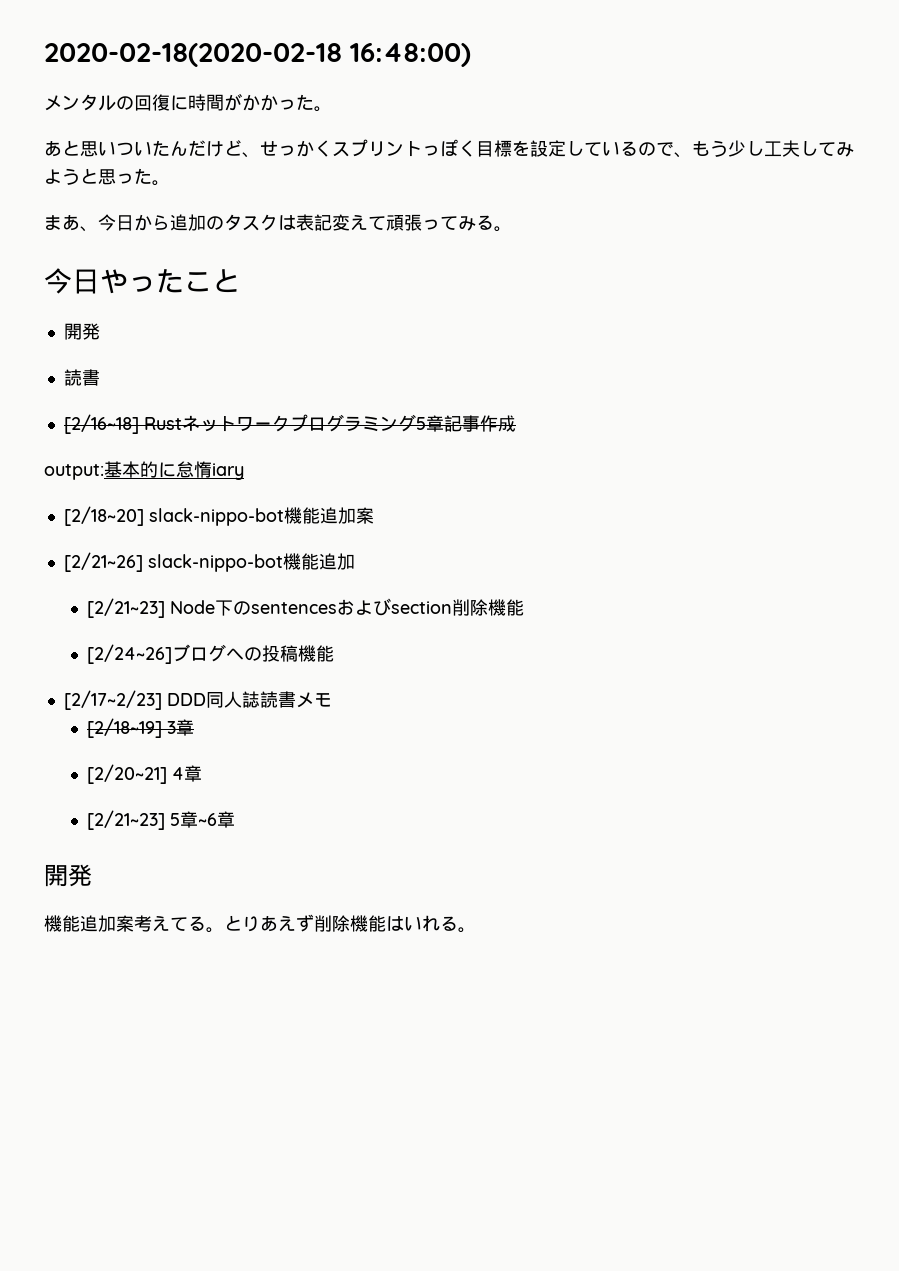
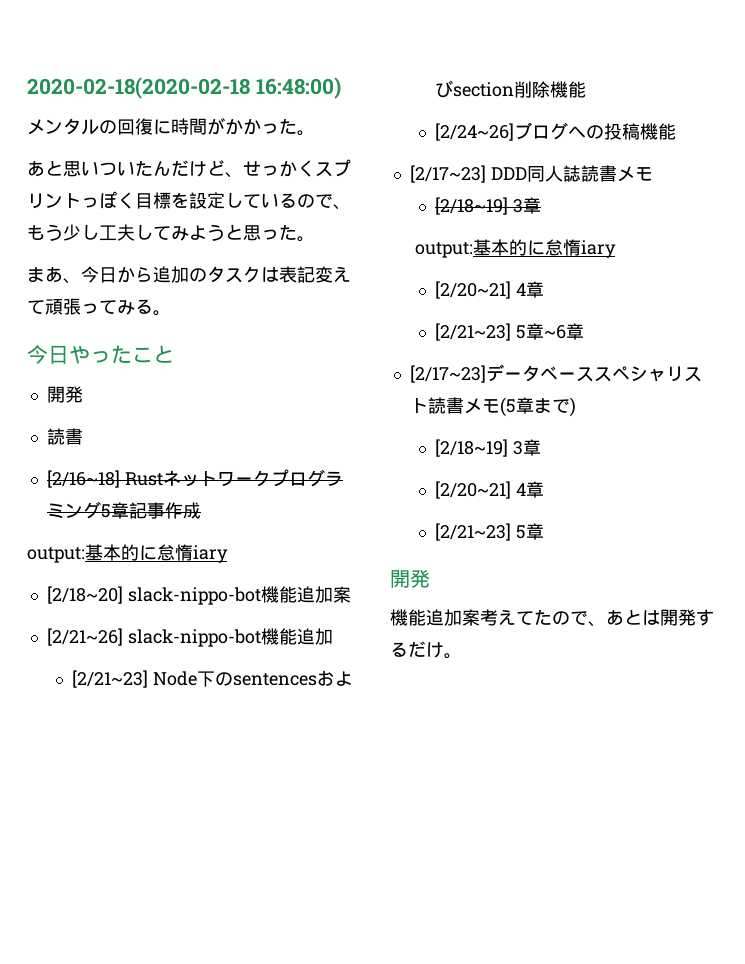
[63,690,162,710] [2/17~2/23] -> [409,165,486,183] [2/17~23]
(194, 727) none -> [414,239,616,258] // output:基本的に怠惰iary
(235, 819) none -> [409,364,702,383] [409,397,576,417] [434,439,541,457] [434,481,544,499] [434,523,544,541] // [2/17~23]データベーススペシャリスト読書メモ(5章まで) // [2/18~19] 3章 // [2/20~21] 4章 // [2/21~23] 5章
[188,914,458,933] る。とりあえず削除機能はいれる -> [534,609,714,627] [390,641,444,658] たので、あとは開発するだけ

